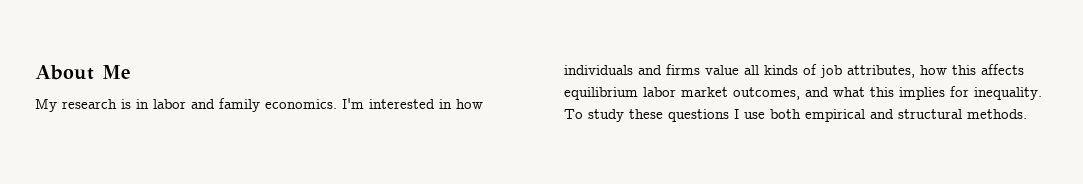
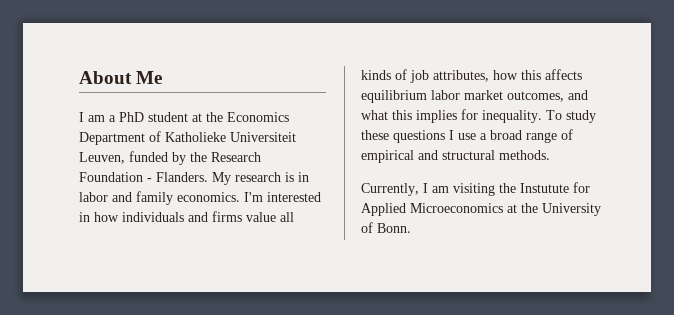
(131, 72) none -> [79,112,289,122] [79,131,296,145] [79,151,261,165] [79,172,208,182] I am a PhD student at the Economics Department of Katholieke Universiteit Leuven, funded by the Research Foundation - Flanders.
[770,109,801,119] both -> [480,129,573,143] a broad range of
(1027, 114) none -> [361,182,590,196] [361,203,601,216] [361,222,411,233] // Currently, I am visiting the Instutute for Applied Microeconomics at the University of Bonn.

